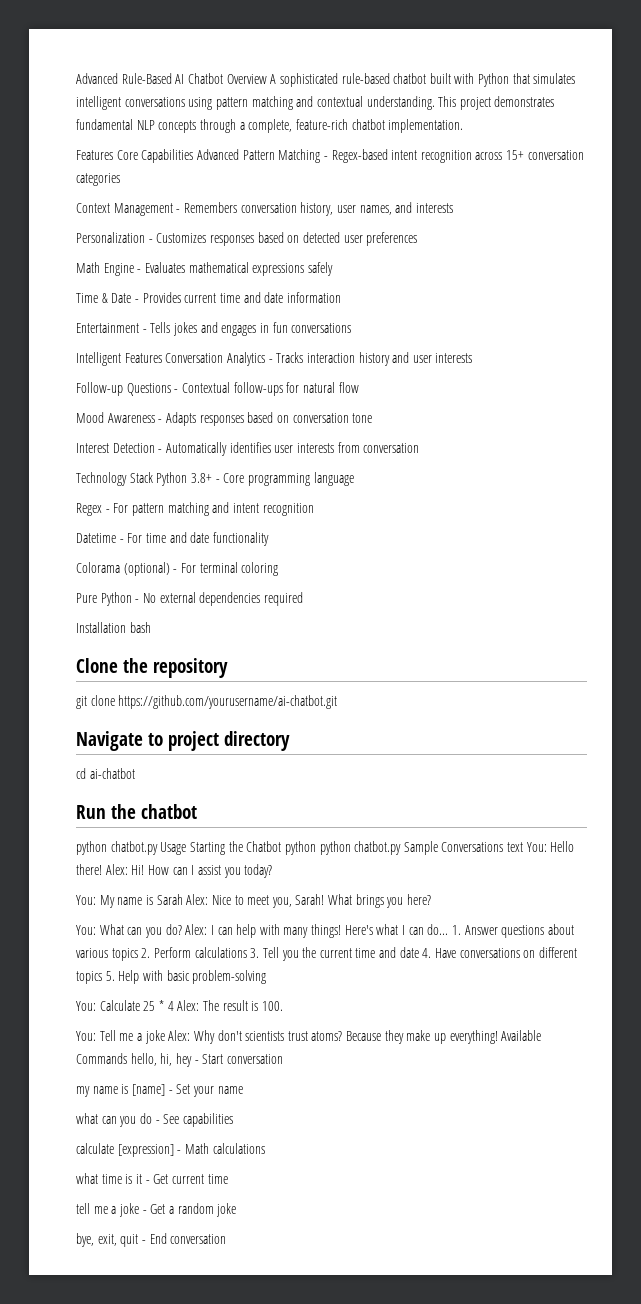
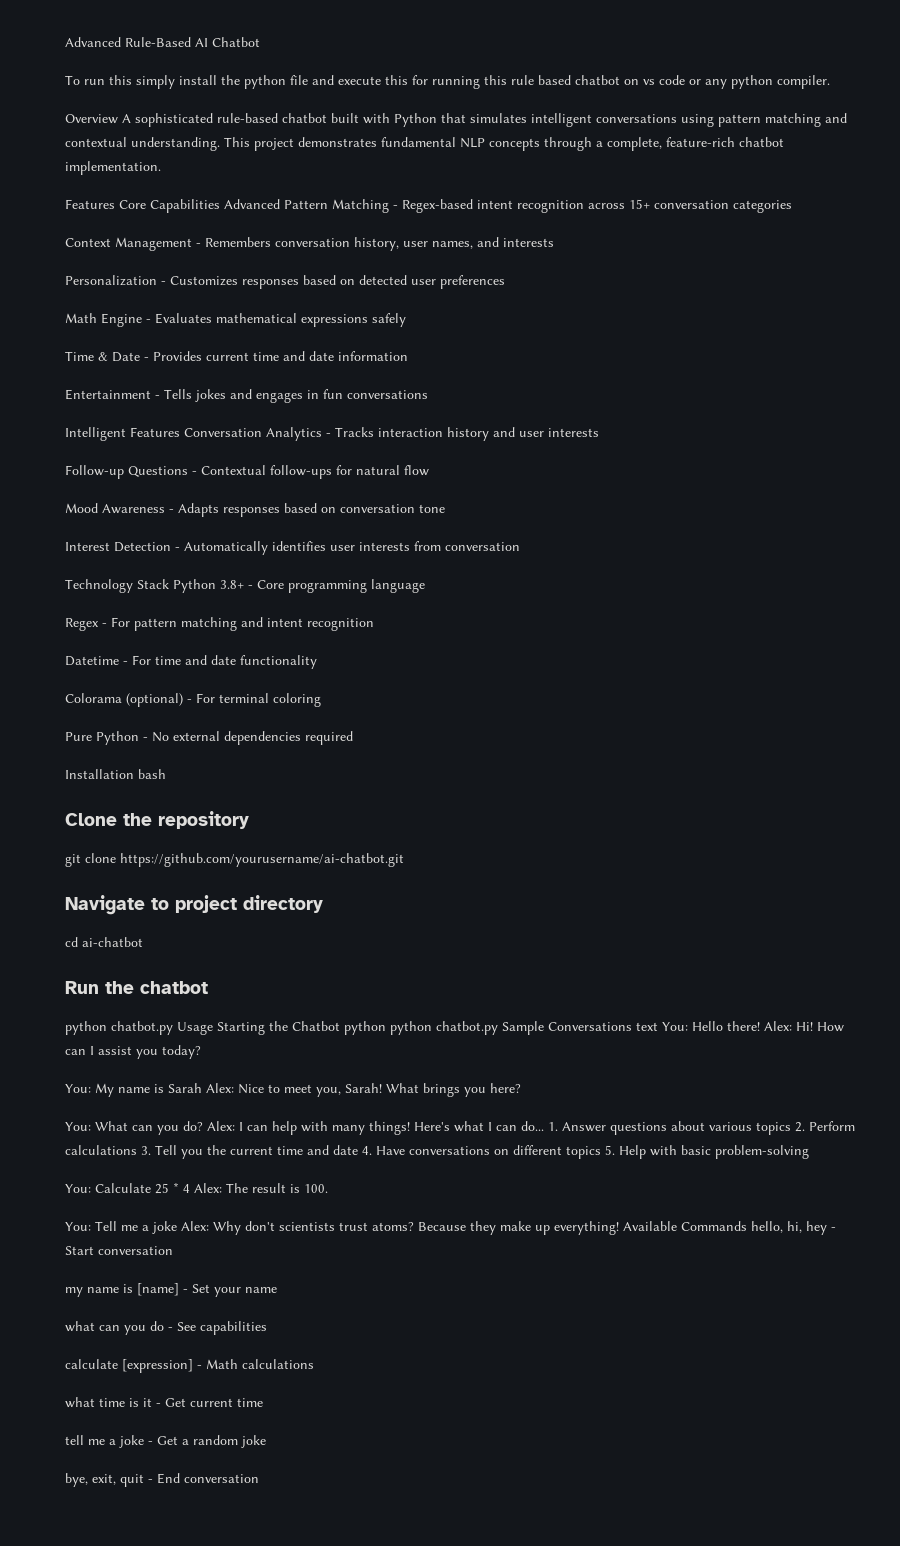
(223, 78) none -> [65,75,830,89] // To run this simply install the python file and execute this for running this rule based chatbot on vs code or any python compiler. //

